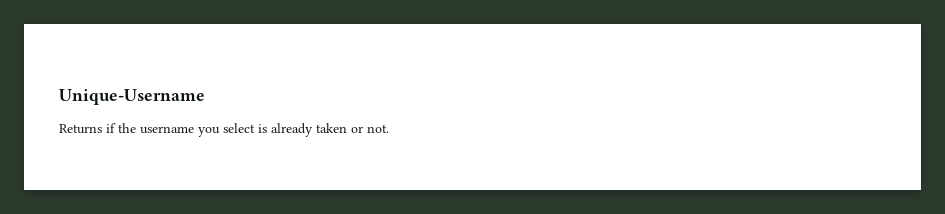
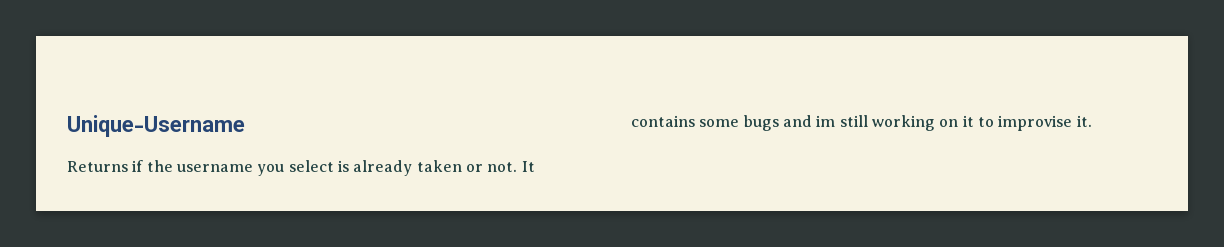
(389, 128) none -> [521,161,535,172] [631,115,1092,131] It contains some bugs and im still working on it to improvise it.

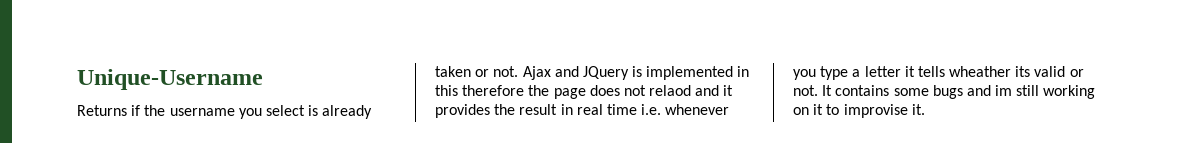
(518, 167) none -> [522,66,750,80] [435,85,734,99] [435,104,730,118] [793,66,1084,80] [793,85,818,96] Ajax and JQuery is implemented in this therefore the page does not relaod and it provides the result in real time i.e. whenever you type a letter it tells wheather its valid or not.

